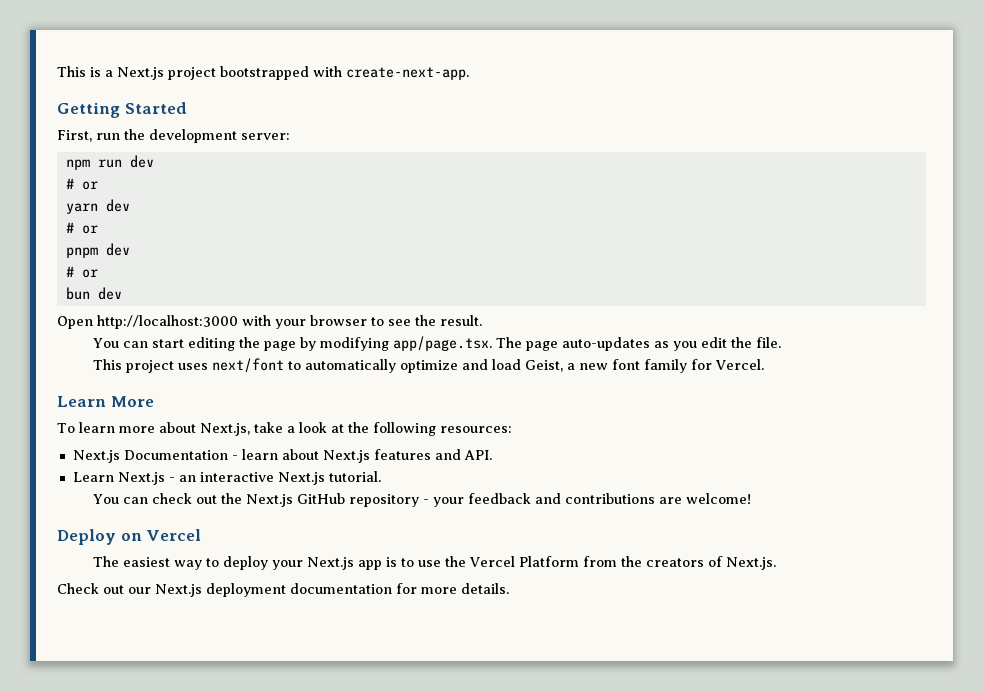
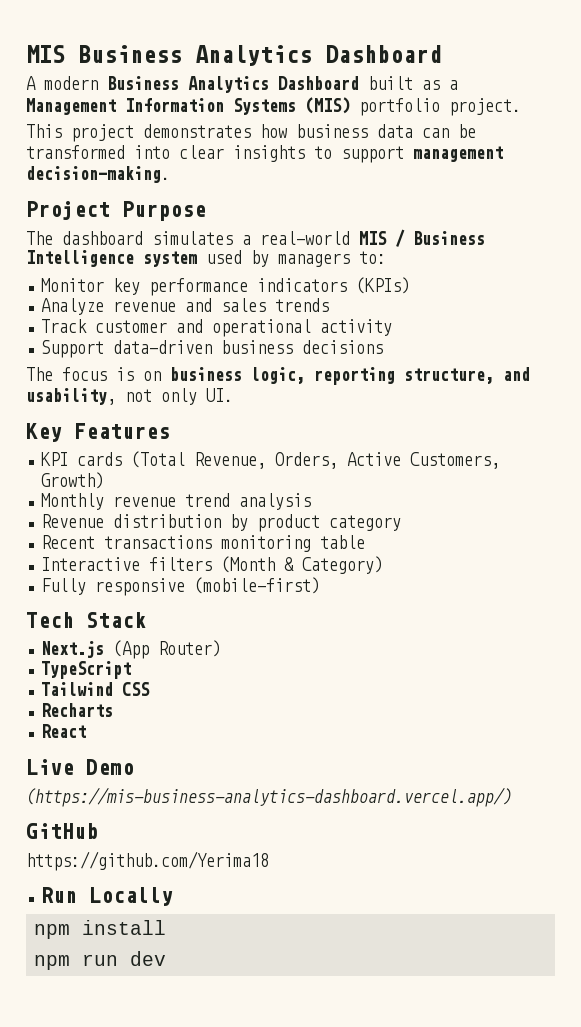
[57,66,469,80] [57,102,187,118] [57,129,290,143] [65,155,154,170] [65,178,98,190] [65,199,130,214] [65,222,98,234] [65,243,130,258] [65,266,98,278] [65,287,122,300] [57,315,482,329] [93,336,782,351] [93,358,765,373] [57,396,154,407] [57,422,512,436] [72,449,492,463] [72,471,381,485] [93,493,752,507] [57,529,202,545] [93,556,777,570] [57,583,509,597] This is a Next.js project bootstrapped with create-next-app. // Getting Started // First, run the development server: // npm run dev // # or // yarn dev // # or // pnpm dev // # or // bun dev // Open http://localhost:3000 with your browser to see the result. // You can start editing the page by modifying app/page.tsx. The page auto-updates as you edit the file. // This project uses next/font to automatically optimize and load Geist, a new font family for Vercel. // Learn More // To learn more about Next.js, take a look at the following resources: // Next.js Documentation - learn about Next.js features and API. // Learn Next.js - an interactive Next.js tutorial. // You can check out the Next.js GitHub repository - your feedback and contributions are welcome! // Deploy on Vercel // The easiest way to deploy your Next.js app is to use the Vercel Platform from the creators of Next.js. // Check out our Next.js deployment documentation for more details. -> [26,45,442,66] [26,76,458,93] [26,97,521,116] [26,124,476,142] [26,145,503,163] [26,166,170,183] [26,201,206,221] [26,229,485,247] [26,250,386,267] [41,277,411,296] [41,298,330,315] [41,319,393,337] [41,340,384,358] [26,367,530,385] [26,388,233,405] [26,423,170,442] [41,451,501,469] [41,472,105,489] [41,493,312,510] [41,514,402,532] [41,535,366,552] [41,556,384,574] [41,577,321,596] [26,612,146,628] [41,640,222,659] [41,661,132,679] [41,682,151,696] [41,703,114,717] [41,724,87,738] [26,759,134,775] [26,787,512,807] [26,823,98,839] [26,851,269,871] [41,887,174,906] [34,920,167,939] [34,951,167,970] MIS Business Analytics Dashboard // A modern Business Analytics Dashboard built as a Management Information Systems (MIS) portfolio project. // This project demonstrates how business data can be transformed into clear insights to support management decision-making. // Project Purpose // The dashboard simulates a real-world MIS / Business Intelligence system used by managers to: // Monitor key performance indicators (KPIs) // Analyze revenue and sales trends // Track customer and operational activity // Support data-driven business decisions // The focus is on business logic, reporting structure, and usability, not only UI. // Key Features // KPI cards (Total Revenue, Orders, Active Customers, Growth) // Monthly revenue trend analysis // Revenue distribution by product category // Recent transactions monitoring table // Interactive filters (Month & Category) // Fully responsive (mobile-first) // Tech Stack // Next.js (App Router) // TypeScript // Tailwind CSS // Recharts // React // Live Demo // (https://mis-business-analytics-dashboard.vercel.app/) // GitHub // https://github.com/Yerima18 // Run Locally // npm install // npm run dev

